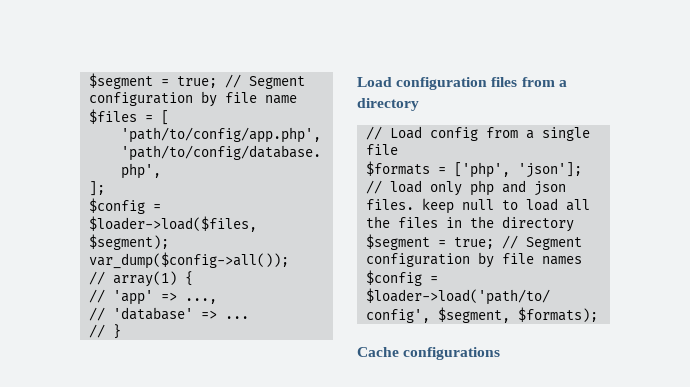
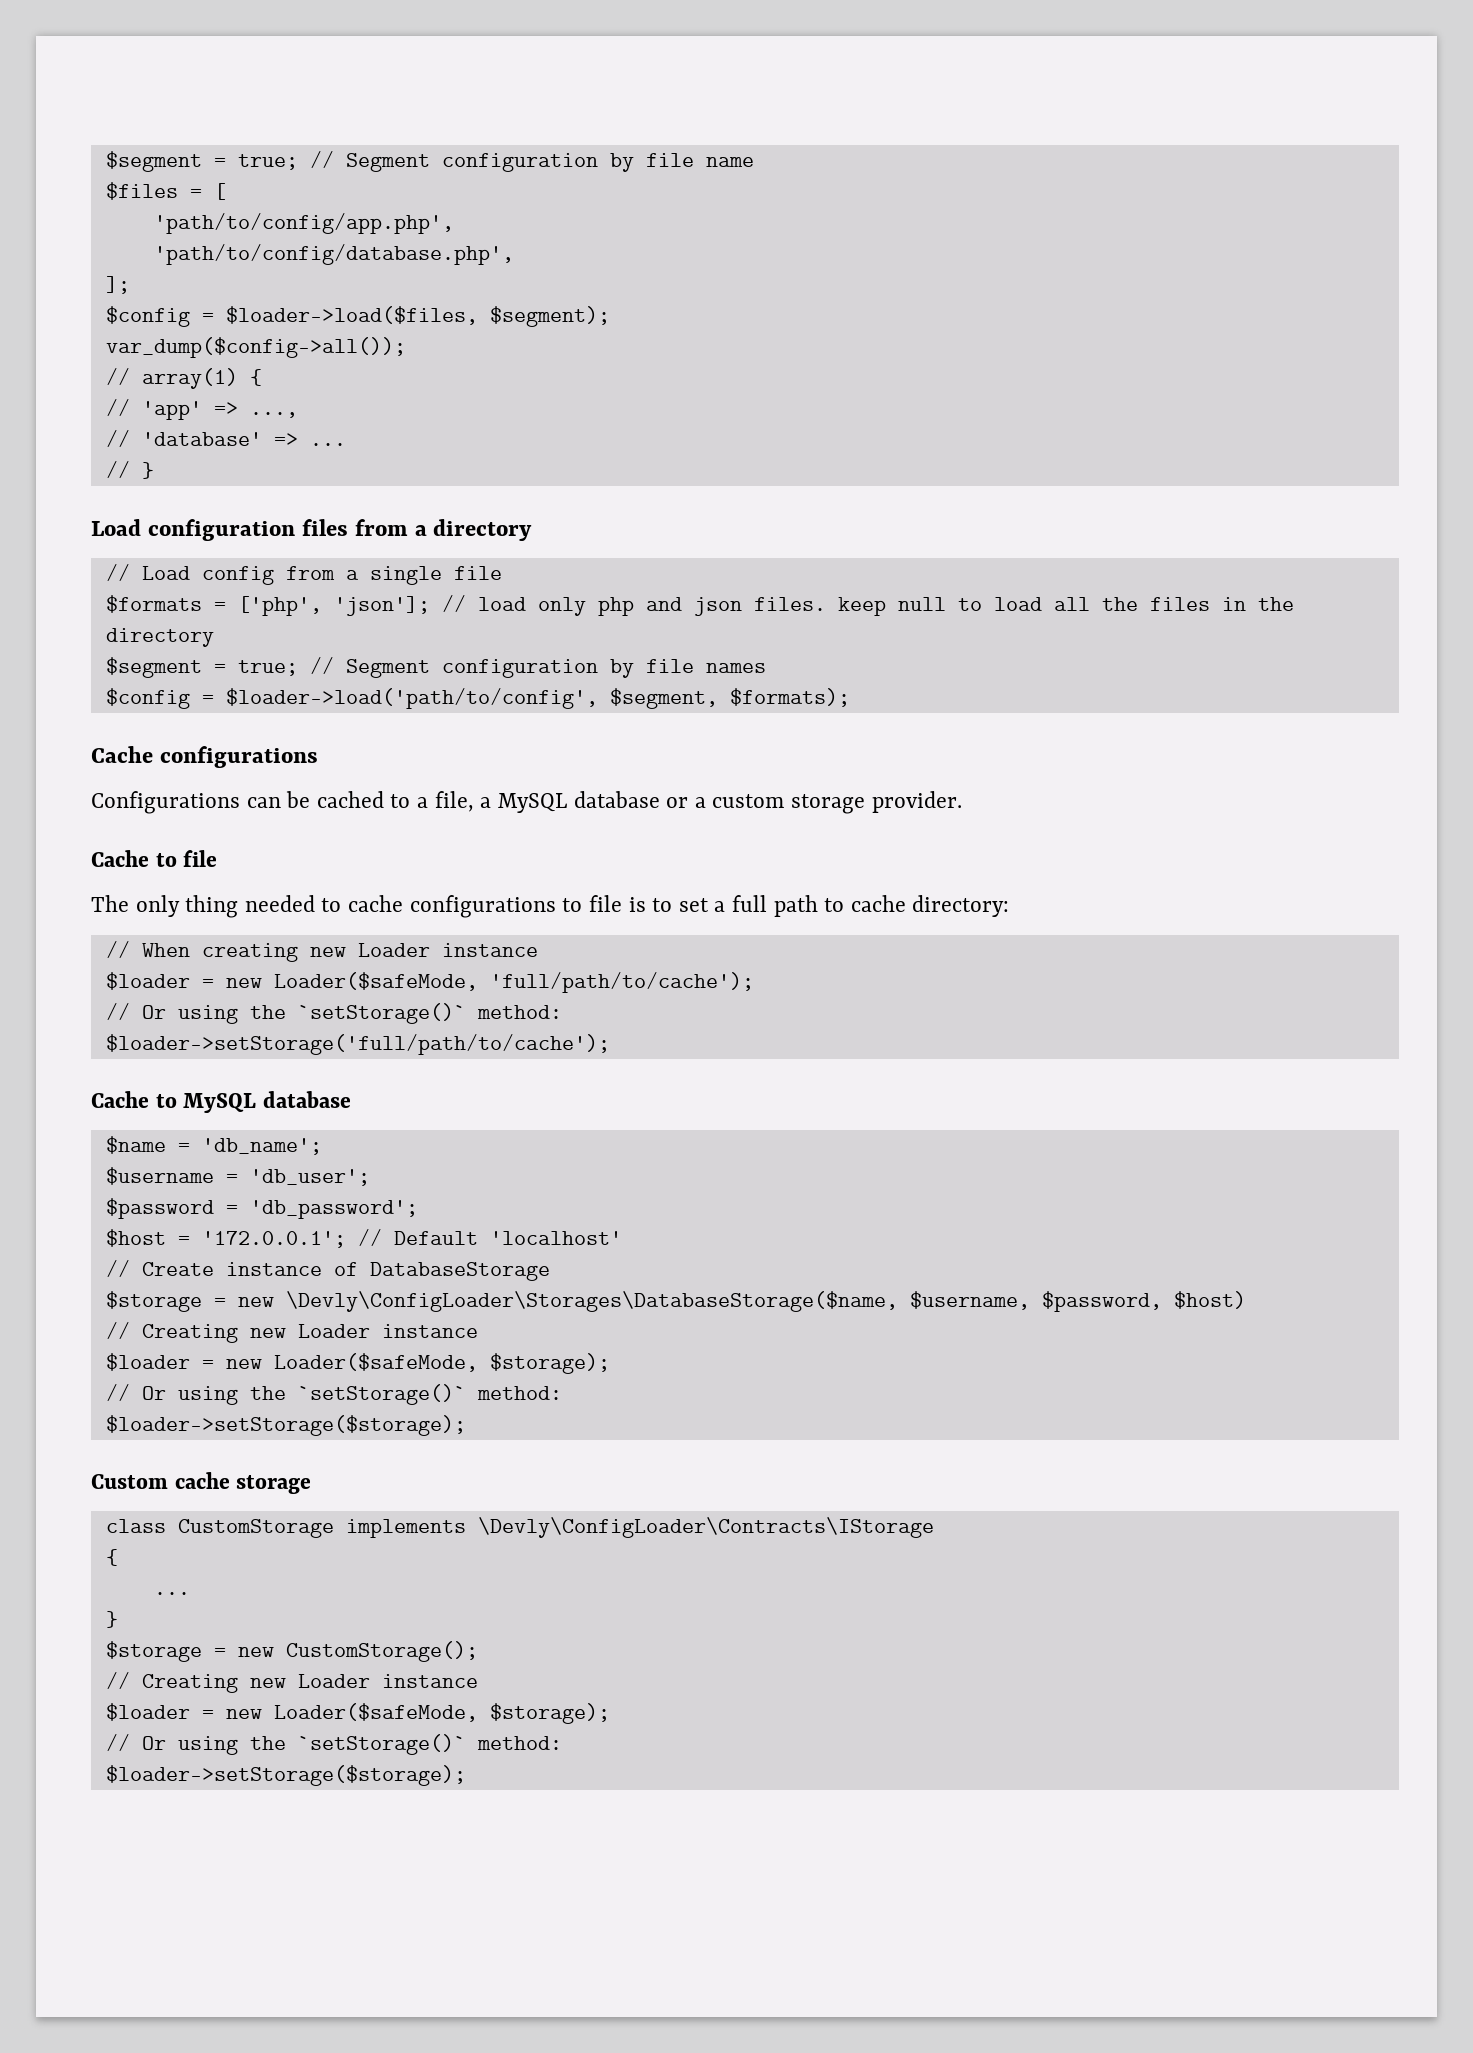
(501, 353) none -> [91,791,962,814] [91,850,218,867] [91,895,1010,918] [105,941,538,962] [105,972,754,993] [105,1003,562,1024] [105,1034,610,1055] [91,1091,351,1113] [105,1136,322,1155] [105,1167,370,1186] [105,1198,418,1219] [105,1229,622,1248] [105,1260,550,1281] [105,1291,1246,1312] [105,1322,478,1343] [105,1353,610,1374] [105,1384,562,1405] [105,1415,466,1436] [91,1472,312,1494] [105,1517,934,1538] [105,1549,118,1566] [153,1592,190,1595] [105,1611,118,1628] [105,1641,478,1662] [105,1672,478,1693] [105,1703,610,1724] [105,1734,562,1755] [105,1765,466,1786] // Configurations can be cached to a file, a MySQL database or a custom storage provider. // Cache to file // The only thing needed to cache configurations to file is to set a full path to cache directory: // // When creating new Loader instance // $loader = new Loader($safeMode, 'full/path/to/cache'); // // Or using the `setStorage()` method: // $loader->setStorage('full/path/to/cache'); // Cache to MySQL database // $name = 'db_name'; // $username = 'db_user'; // $password = 'db_password'; // $host = '172.0.0.1'; // Default 'localhost' // // Create instance of DatabaseStorage // $storage = new \Devly\ConfigLoader\Storages\DatabaseStorage($name, $username, $password, $host) // // Creating new Loader instance // $loader = new Loader($safeMode, $storage); // // Or using the `setStorage()` method: // $loader->setStorage($storage); // Custom cache storage // class CustomStorage implements \Devly\ConfigLoader\Contracts\IStorage // { // ... // } // $storage = new CustomStorage(); // // Creating new Loader instance // $loader = new Loader($safeMode, $storage); // // Or using the `setStorage()` method: // $loader->setStorage($storage);

